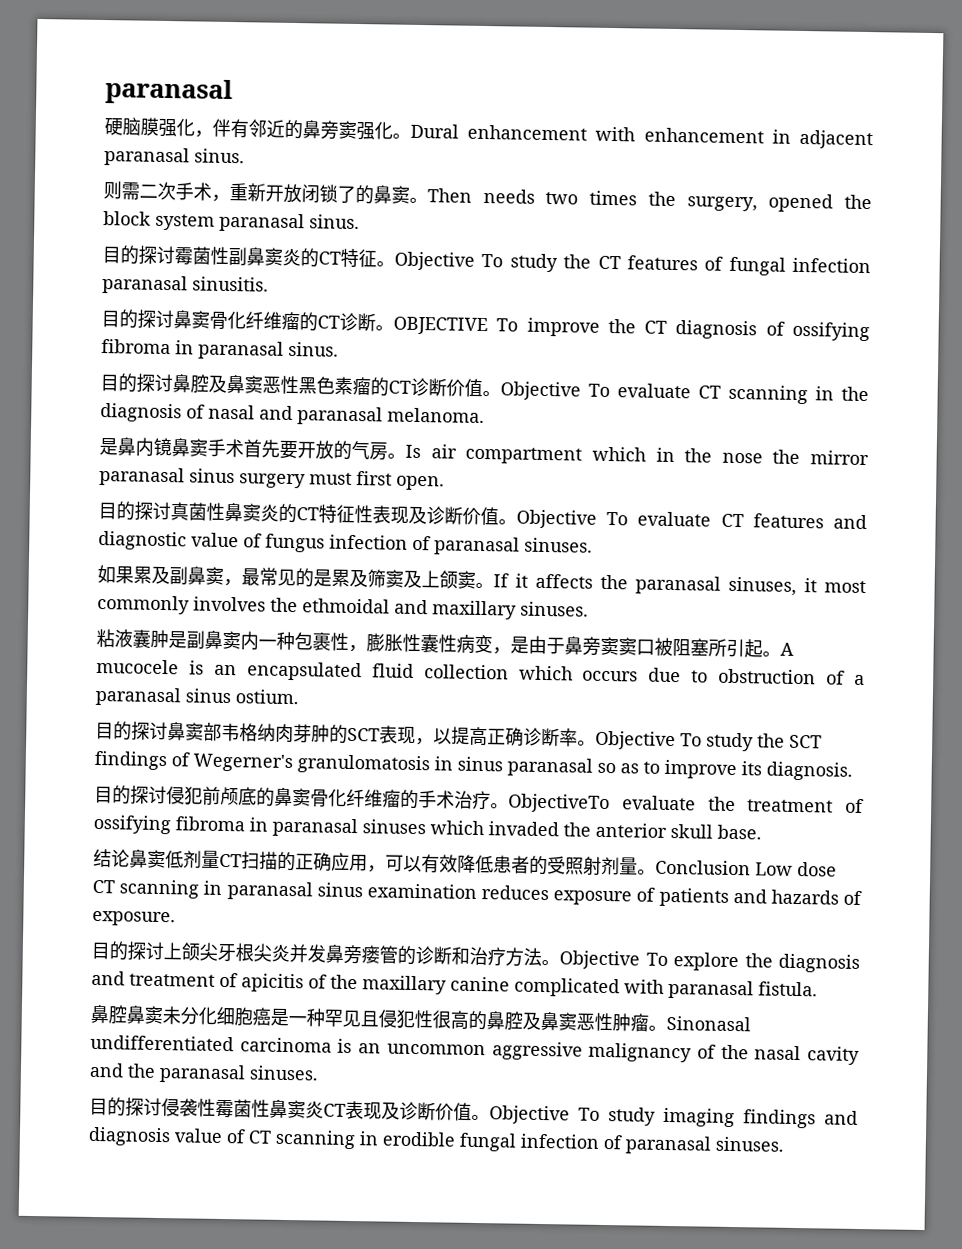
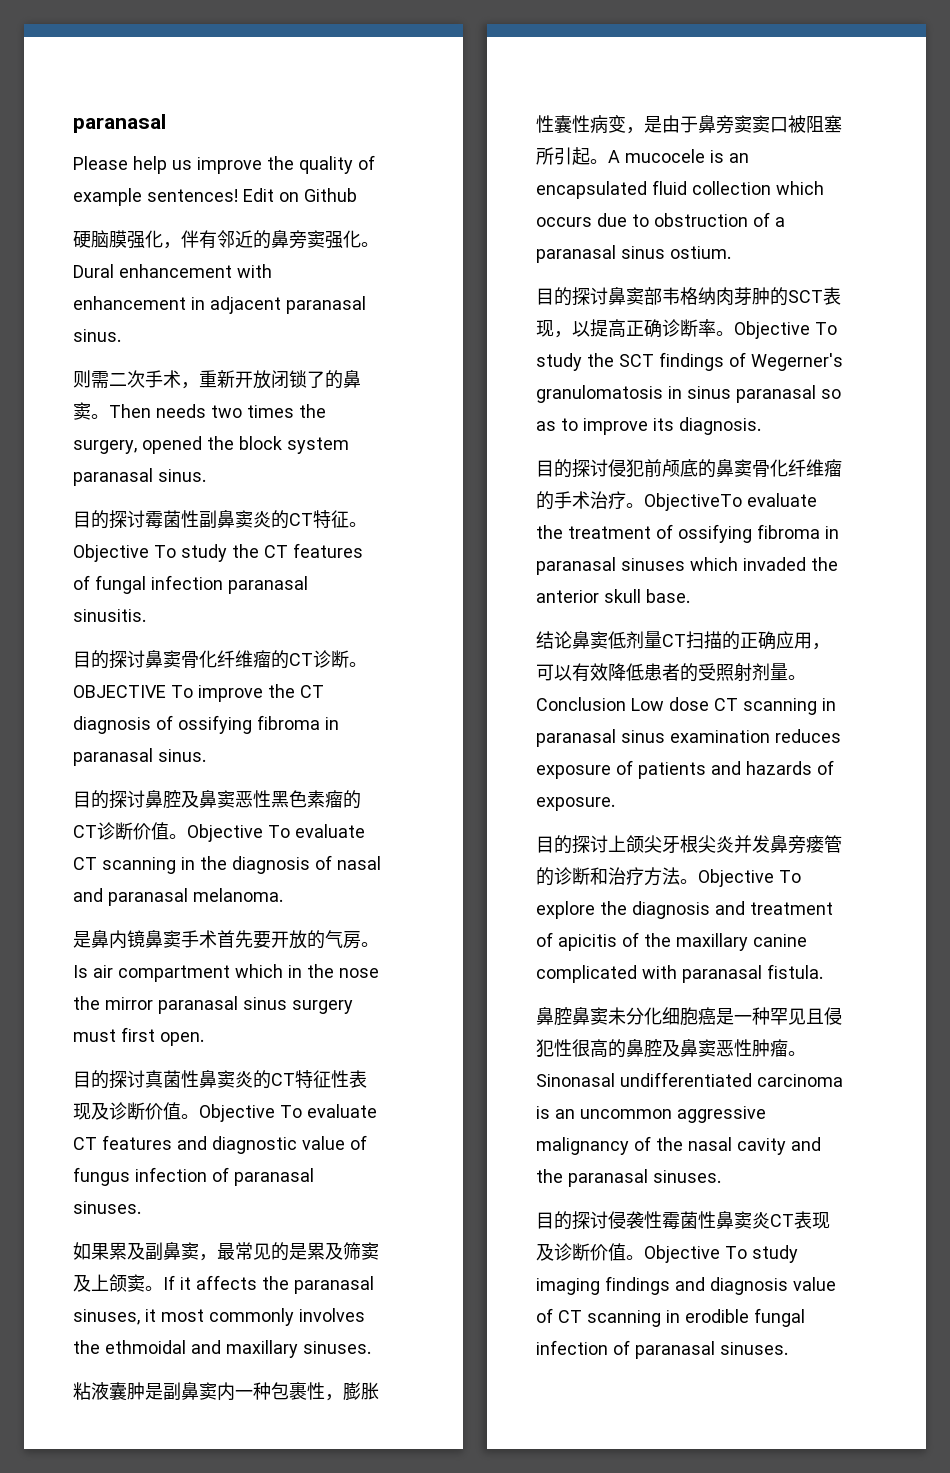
[105,78,233,106] paranasal -> [73,114,166,133] [73,155,375,174] [73,188,357,206] paranasal // Please help us improve the quality of example sentences! Edit on Github

